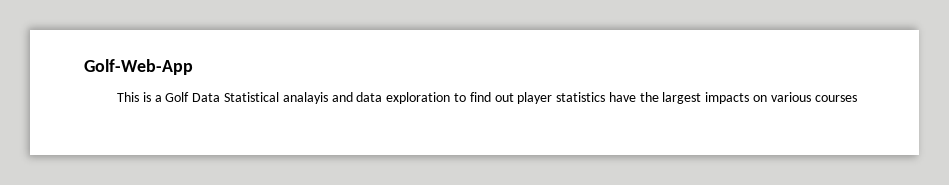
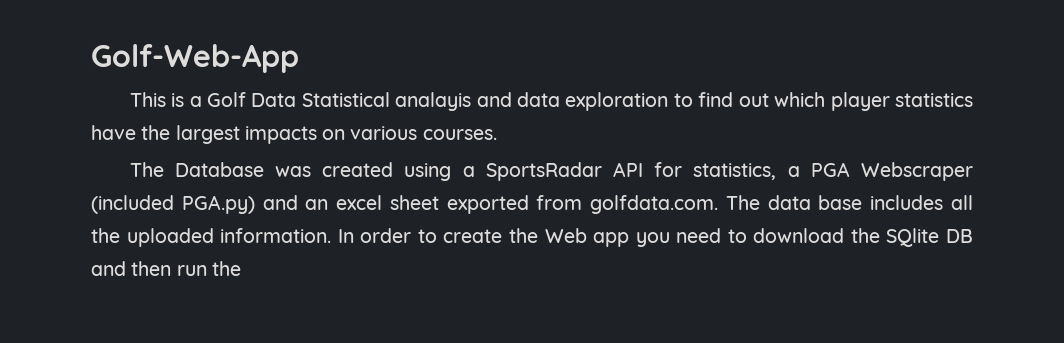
(514, 97) none -> [774,92,826,107] which
[814,95,857,102] courses -> [422,129,497,140] [129,162,973,181] [91,195,974,214] [91,228,973,247] [91,261,241,276] courses. // The Database was created using a SportsRadar API for statistics, a PGA Webscraper (included PGA.py) and an excel sheet exported from golfdata.com. The data base includes all the uploaded information. In order to create the Web app you need to download the SQlite DB and then run the

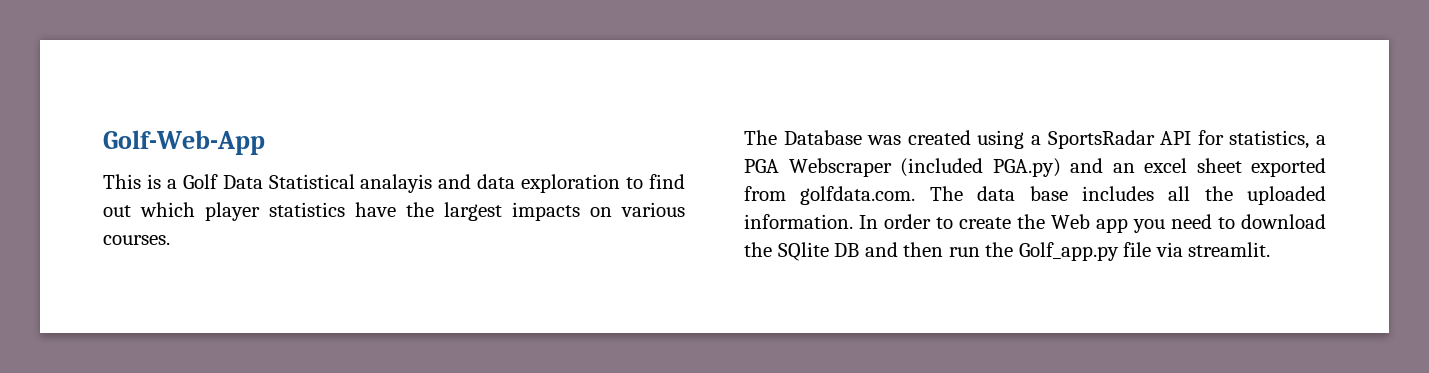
(241, 268) none -> [1018,242,1271,261] Golf_app.py file via streamlit.

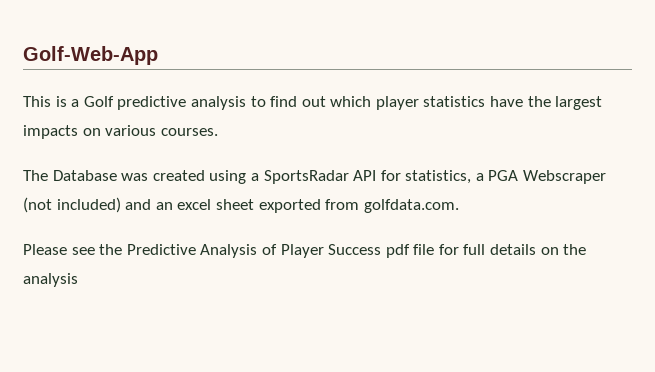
[222,174,621,193] Data Statistical analayis and data exploration -> [117,96,246,110] predictive analysis
[900,158,1061,177] (included PGA.py) -> [23,197,121,213] (not included)
[929,186,1326,205] [744,214,1326,233] [744,242,1271,261] The data base includes all the uploaded information. In order to create the Web app you need to download the SQlite DB and then run the Golf_app.py file via streamlit. -> [23,244,587,258] [23,273,78,287] // Please see the Predictive Analysis of Player Success pdf file for full details on the analysis

